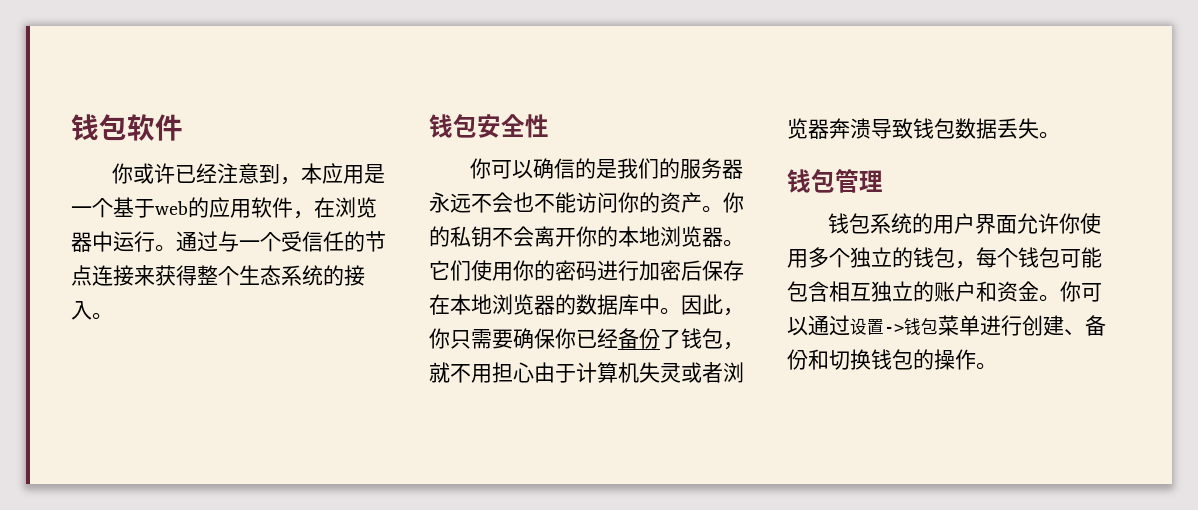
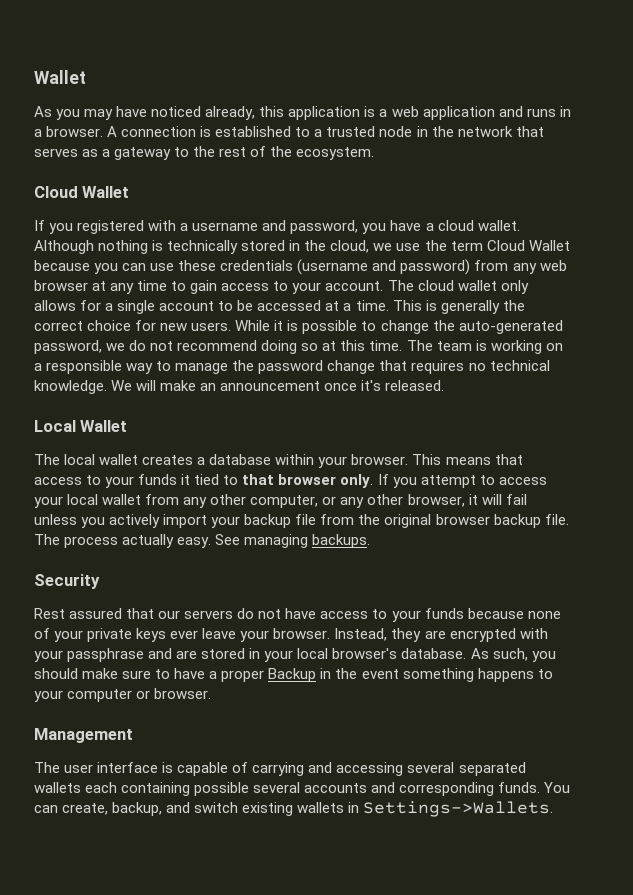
[71,114,183,141] [112,163,386,185] [71,197,377,219] [71,231,386,252] [71,265,365,286] [71,301,113,320] [429,114,549,138] [470,158,744,179] [429,192,744,213] [429,226,744,247] [429,260,744,281] [429,294,744,316] [429,328,744,350] [429,362,744,383] [787,118,1060,139] [787,169,883,193] [828,213,1102,234] [787,247,1102,269] [787,281,1102,302] [787,315,1106,336] [787,349,997,370] 钱包软件 // 你或许已经注意到，本应用是一个基于web的应用软件，在浏览器中运行。通过与一个受信任的节点连接来获得整个生态系统的接入。 // 钱包安全性 // 你可以确信的是我们的服务器永远不会也不能访问你的资产。你的私钥不会离开你的本地浏览器。它们使用你的密码进行加密后保存在本地浏览器的数据库中。因此，你只需要确保你已经备份了钱包，就不用担心由于计算机失灵或者浏览器奔溃导致钱包数据丢失。 // 钱包管理 // 钱包系统的用户界面允许你使用多个独立的钱包，每个钱包可能包含相互独立的账户和资金。你可以通过设置->钱包菜单进行创建、备份和切换钱包的操作。 -> [34,70,86,84] [34,106,571,120] [34,126,544,137] [34,146,375,160] [34,186,130,198] [34,220,520,234] [34,240,570,254] [34,259,567,275] [34,280,529,294] [34,300,525,314] [34,320,563,334] [34,340,563,354] [34,360,550,374] [34,380,445,394] [34,420,128,432] [34,454,523,468] [34,474,547,488] [34,494,527,508] [34,514,569,528] [34,534,371,548] [34,574,100,589] [34,608,561,622] [34,628,548,642] [34,648,556,662] [34,668,553,682] [34,688,212,702] [34,728,133,743] [34,762,526,776] [34,782,571,796] [34,801,554,817] Wallet // As you may have noticed already, this application is a web application and runs in a browser. A connection is established to a trusted node in the network that serves as a gateway to the rest of the ecosystem. // Cloud Wallet // If you registered with a username and password, you have a cloud wallet. Although nothing is technically stored in the cloud, we use the term Cloud Wallet because you can use these credentials (username and password) from any web browser at any time to gain access to your account. The cloud wallet only allows for a single account to be accessed at a time. This is generally the correct choice for new users. While it is possible to change the auto-generated password, we do not recommend doing so at this time. The team is working on a responsible way to manage the password change that requires no technical knowledge. We will make an announcement once it's released. // Local Wallet // The local wallet creates a database within your browser. This means that access to your funds it tied to that browser only. If you attempt to access your local wallet from any other computer, or any other browser, it will fail unless you actively import your backup file from the original browser backup file. The process actually easy. See managing backups. // Security // Rest assured that our servers do not have access to your funds because none of your private keys ever leave your browser. Instead, they are encrypted with your passphrase and are stored in your local browser's database. As such, you should make sure to have a proper Backup in the event something happens to your computer or browser. // Management // The user interface is capable of carrying and accessing several separated wallets each containing possible several accounts and corresponding funds. You can create, backup, and switch existing wallets in Settings->Wallets.

